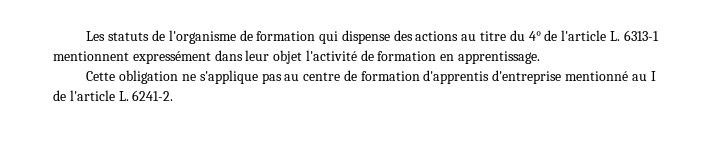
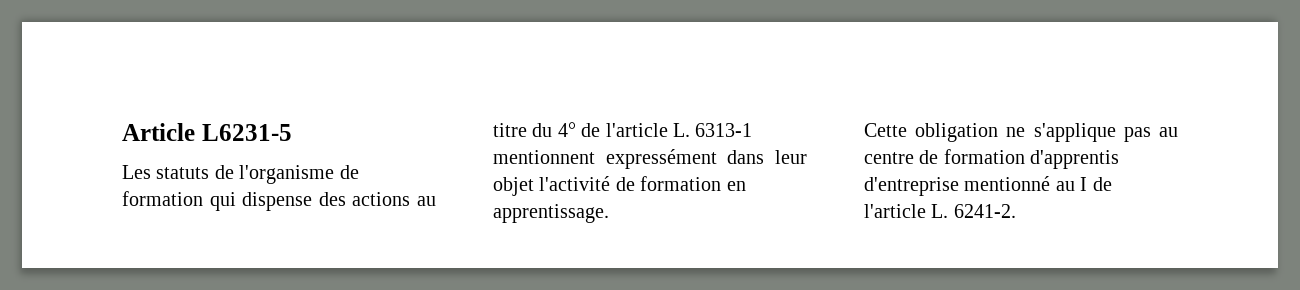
(86, 36) none -> [122,123,292,141] Article L6231-5 //

